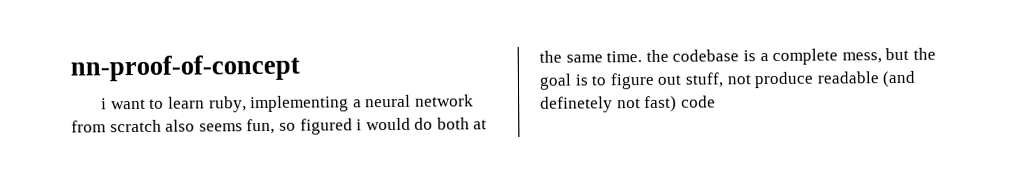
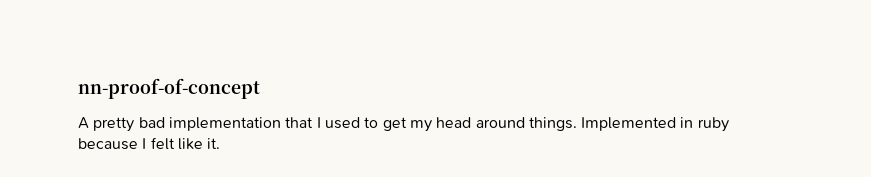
[101,94,474,113] [71,117,488,135] [539,47,936,65] [539,70,917,90] [540,95,716,113] i want to learn ruby, implementing a neural network from scratch also seems fun, so figured i would do both at the same time. the codebase is a complete mess, but the goal is to figure out stuff, not produce readable (and definetely not fast) code -> [78,117,729,132] [78,137,221,150] A pretty bad implementation that I used to get my head around things. Implemented in ruby because I felt like it.

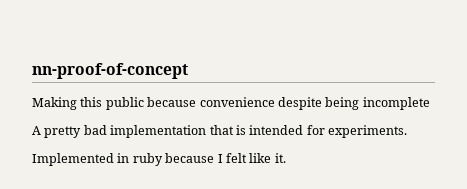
(260, 88) none -> [32,97,430,110] // Making this public because convenience despite being incomplete
[316,117,577,132] I used to get my head around things. -> [235,125,407,138] is intended for experiments. //

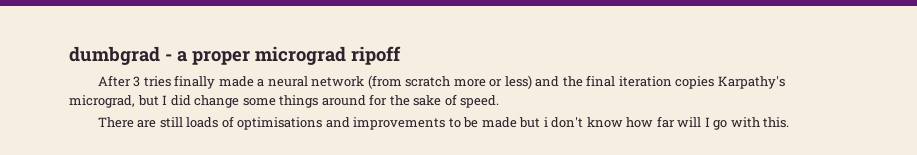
[32,63,188,79] [32,97,430,110] [32,125,407,138] [32,153,286,166] nn-proof-of-concept // Making this public because convenience despite being incomplete // A pretty bad implementation that is intended for experiments. // Implemented in ruby because I felt like it. -> [69,46,401,65] [97,75,785,89] [69,94,500,108] [97,116,790,130] dumbgrad - a proper micrograd ripoff // After 3 tries finally made a neural network (from scratch more or less) and the final iteration copies Karpathy's micrograd, but I did change some things around for the sake of speed. // There are still loads of optimisations and improvements to be made but i don't know how far will I go with this.

